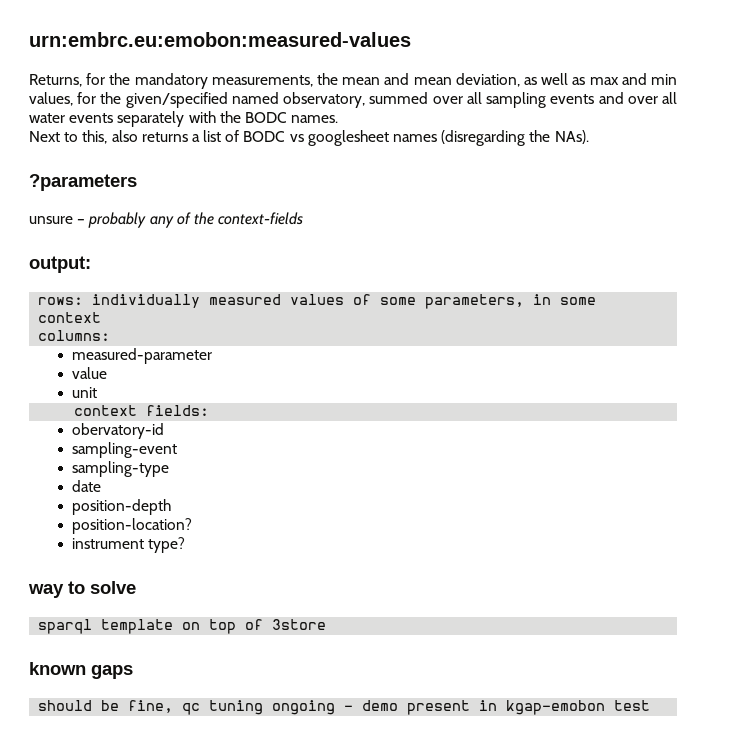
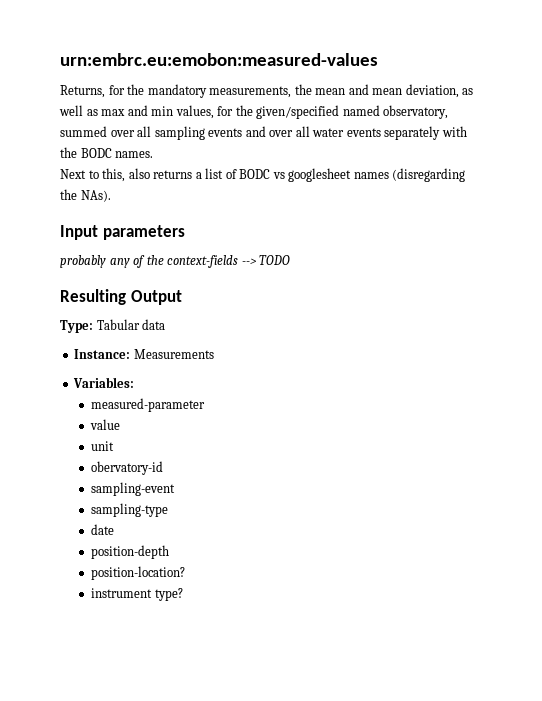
[29,174,137,191] [29,216,86,224] ?parameters // unsure – -> [60,225,185,240] Input parameters //
[29,256,91,273] [38,294,597,309] [38,312,102,323] [38,330,111,341] // output: // rows: individually measured values of some parameters, in some context // columns: -> [241,255,291,265] [60,289,182,305] [60,319,166,333] [74,349,214,359] [73,377,135,388] --> TODO // Resulting Output // Type: Tabular data // Instance: Measurements // Variables:
[74,405,210,416] // context fields: -> (115, 446) none
[28,581,136,598] [38,619,327,634] [29,662,133,679] [38,700,651,715] // way to solve // sparql template on top of 3store // known gaps // should be fine, qc tuning ongoing – demo present in kgap-emobon test -> (183, 594) none

